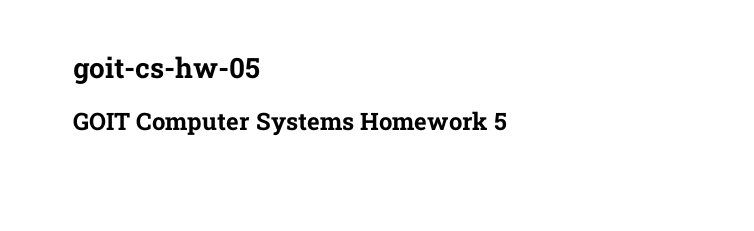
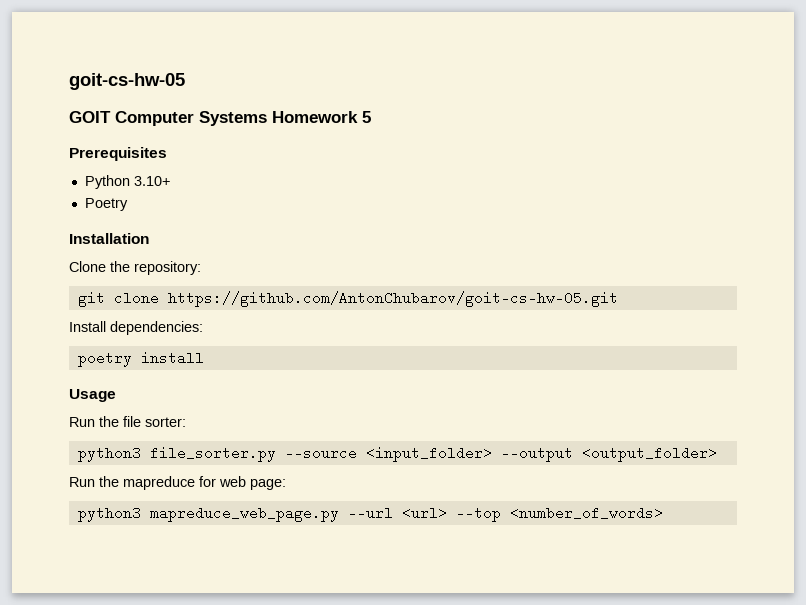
(507, 121) none -> [69,147,167,161] [84,175,170,189] [84,198,128,211] [69,233,149,244] [69,261,201,275] [77,291,618,307] [69,321,203,335] [77,351,204,367] [69,389,116,402] [69,416,186,427] [77,446,717,462] [69,476,286,490] [77,506,663,522] // Prerequisites // Python 3.10+ // Poetry // Installation // Clone the repository: // git clone https://github.com/AntonChubarov/goit-cs-hw-05.git // Install dependencies: // poetry install // Usage // Run the file sorter: // python3 file_sorter.py --source <input_folder> --output <output_folder> // Run the mapreduce for web page: // python3 mapreduce_web_page.py --url <url> --top <number_of_words>

